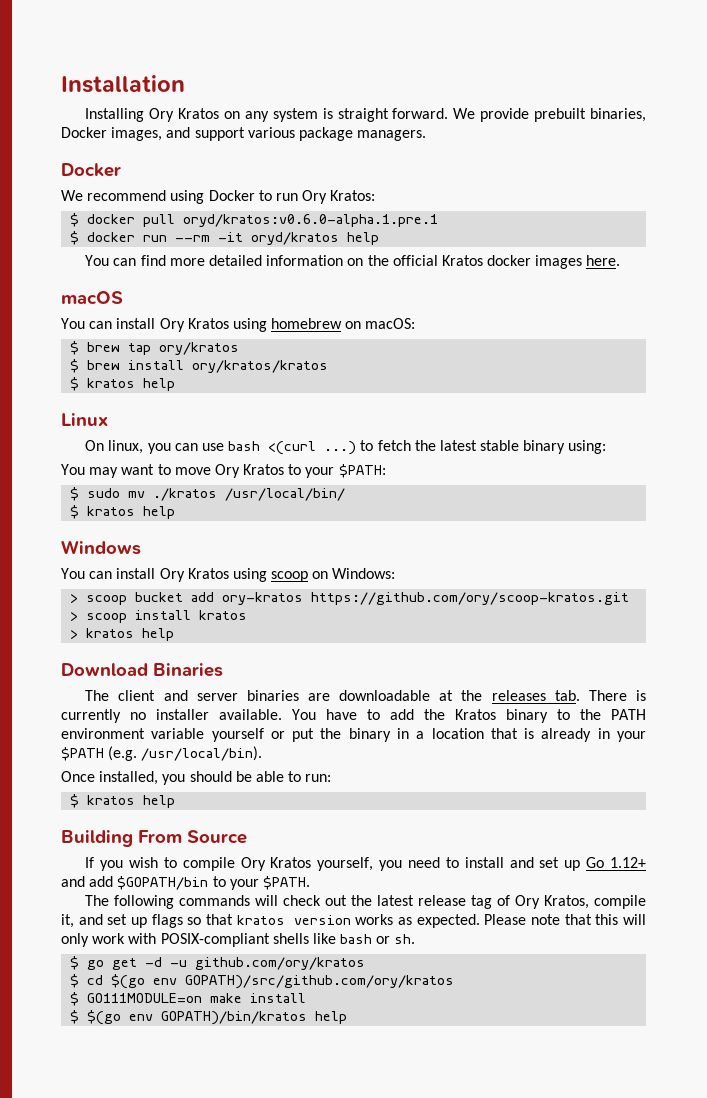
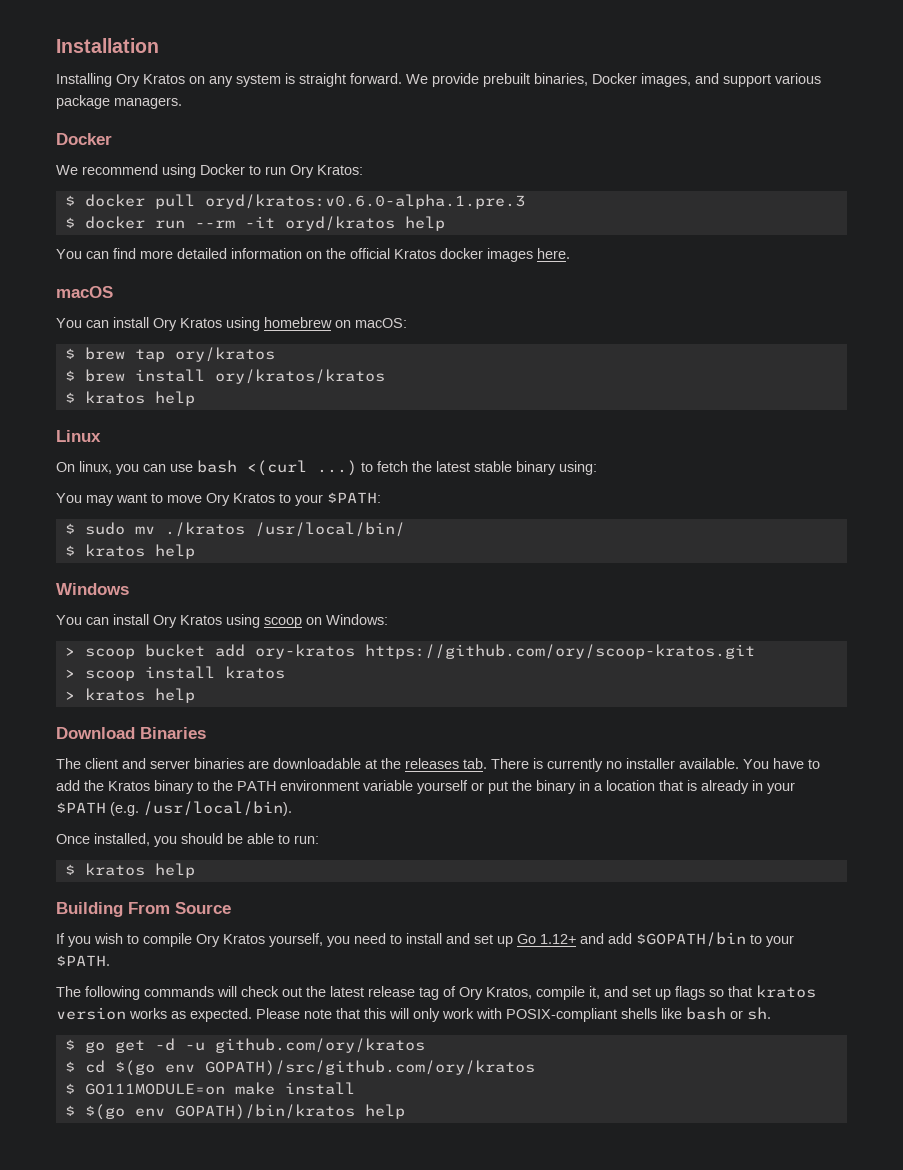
[183,214,439,227] oryd/kratos:v0.6.0-alpha.1.pre.1 -> [204,194,525,209] oryd/kratos:v0.6.0-alpha.1.pre.3

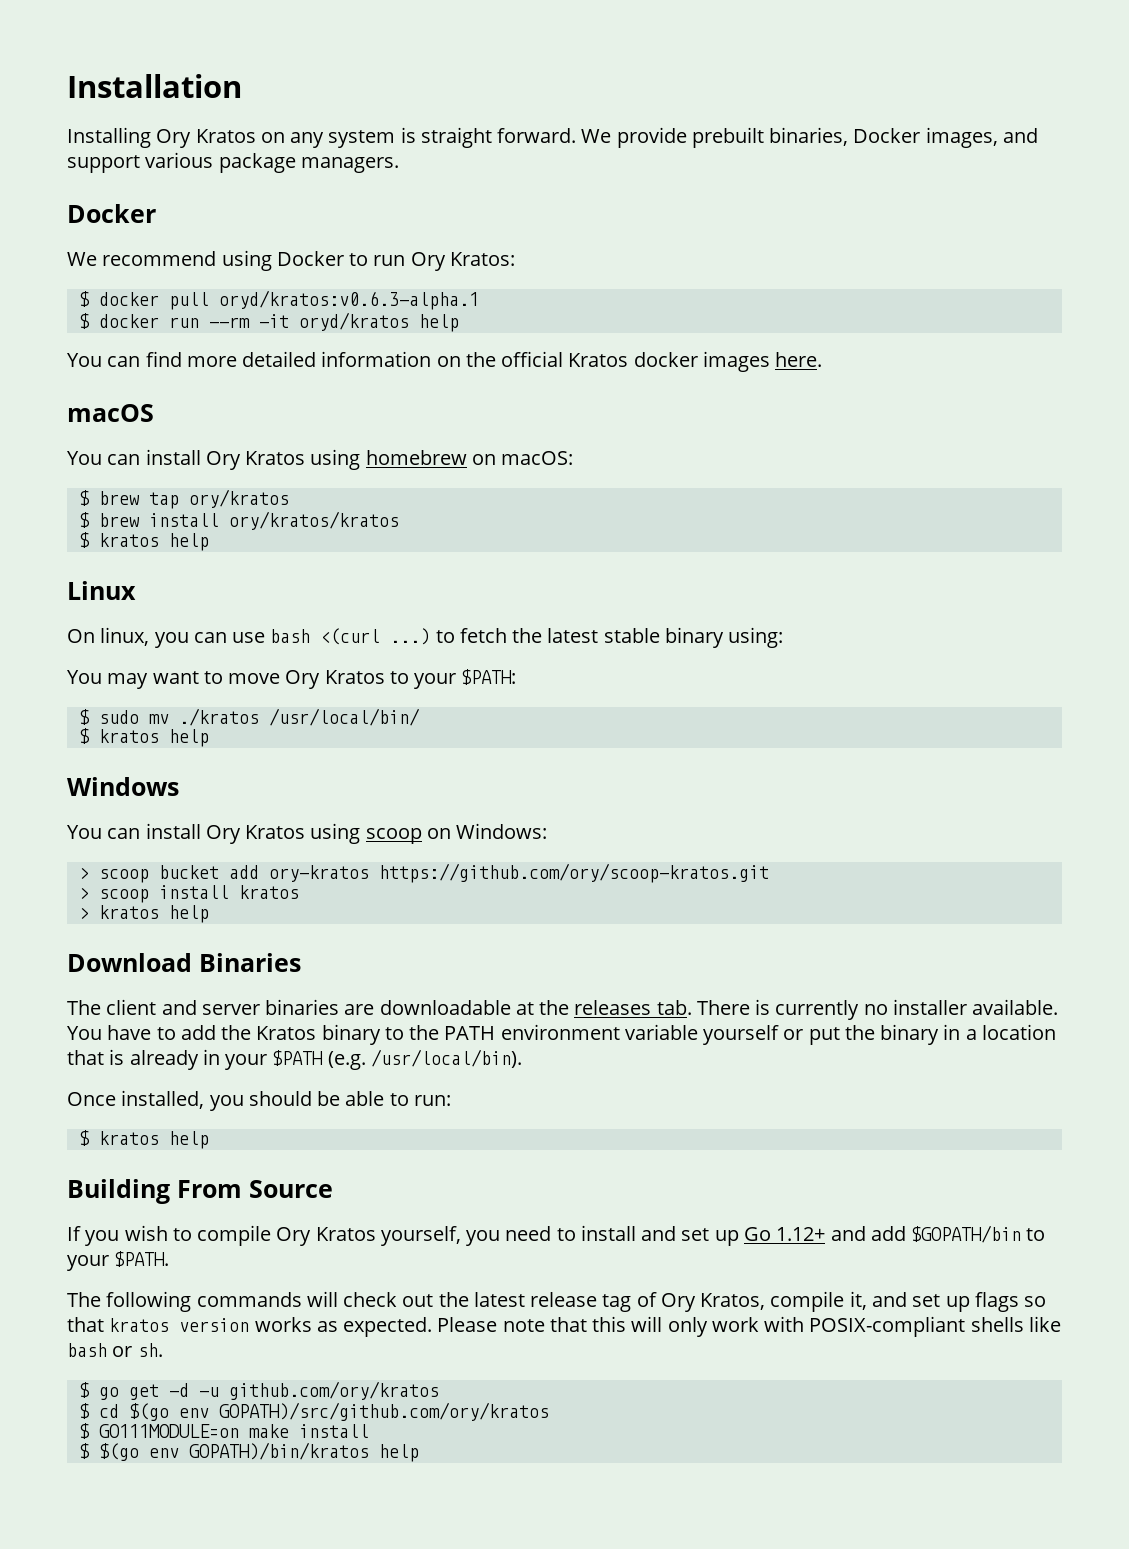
[204,194,525,209] oryd/kratos:v0.6.0-alpha.1.pre.3 -> [218,290,479,310] oryd/kratos:v0.6.3-alpha.1

